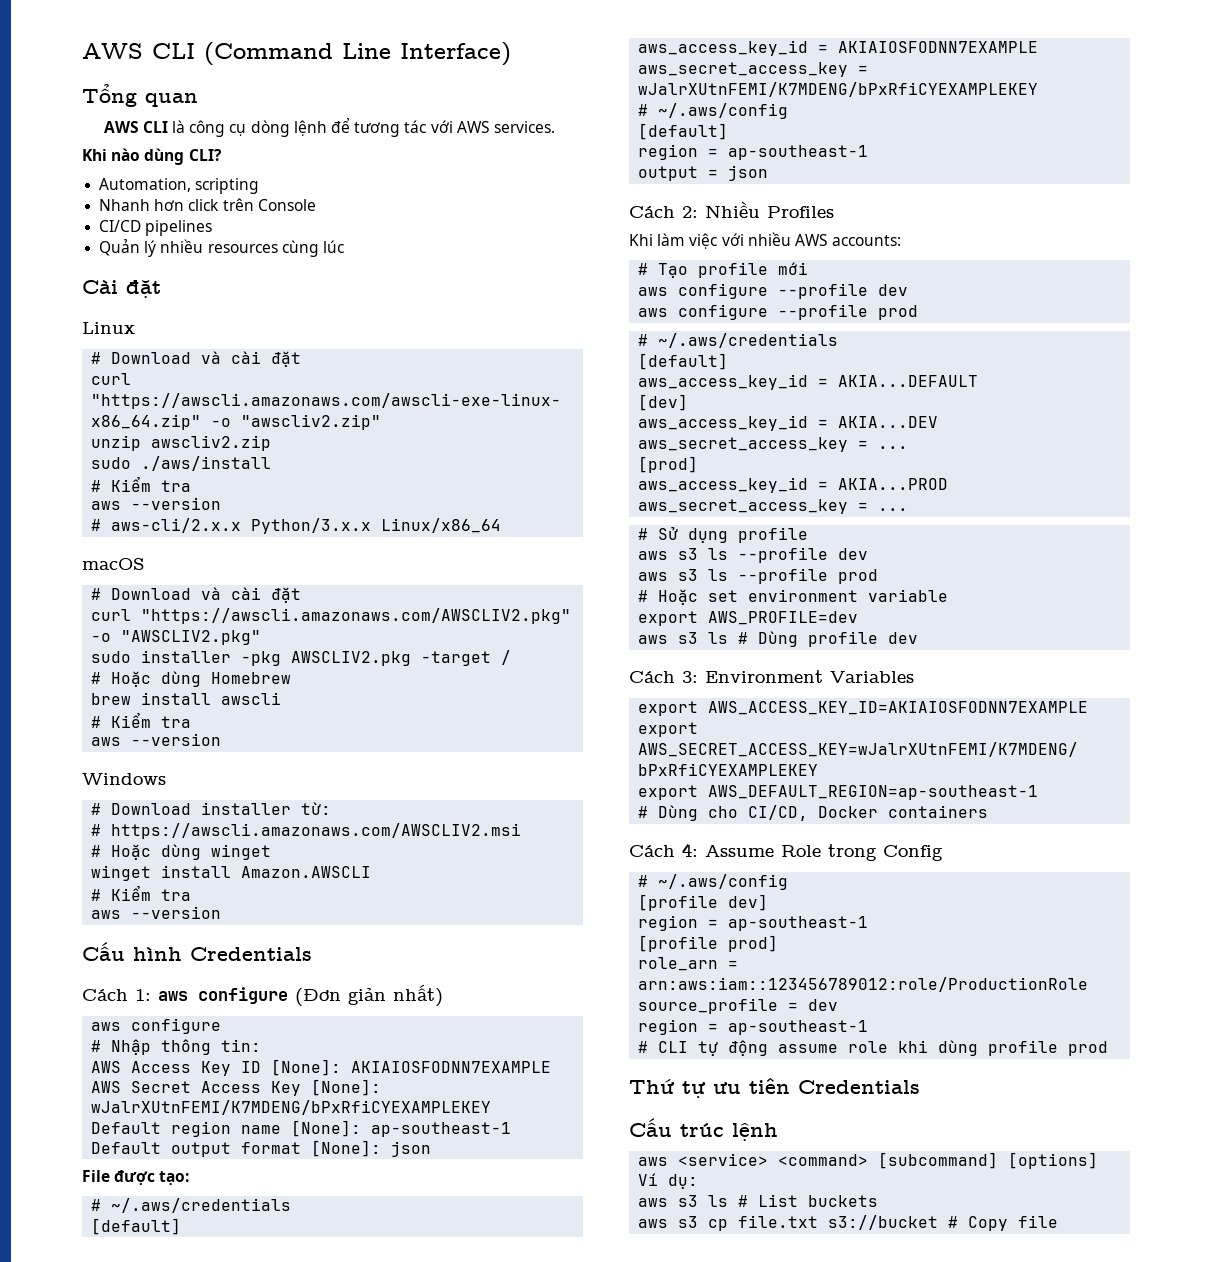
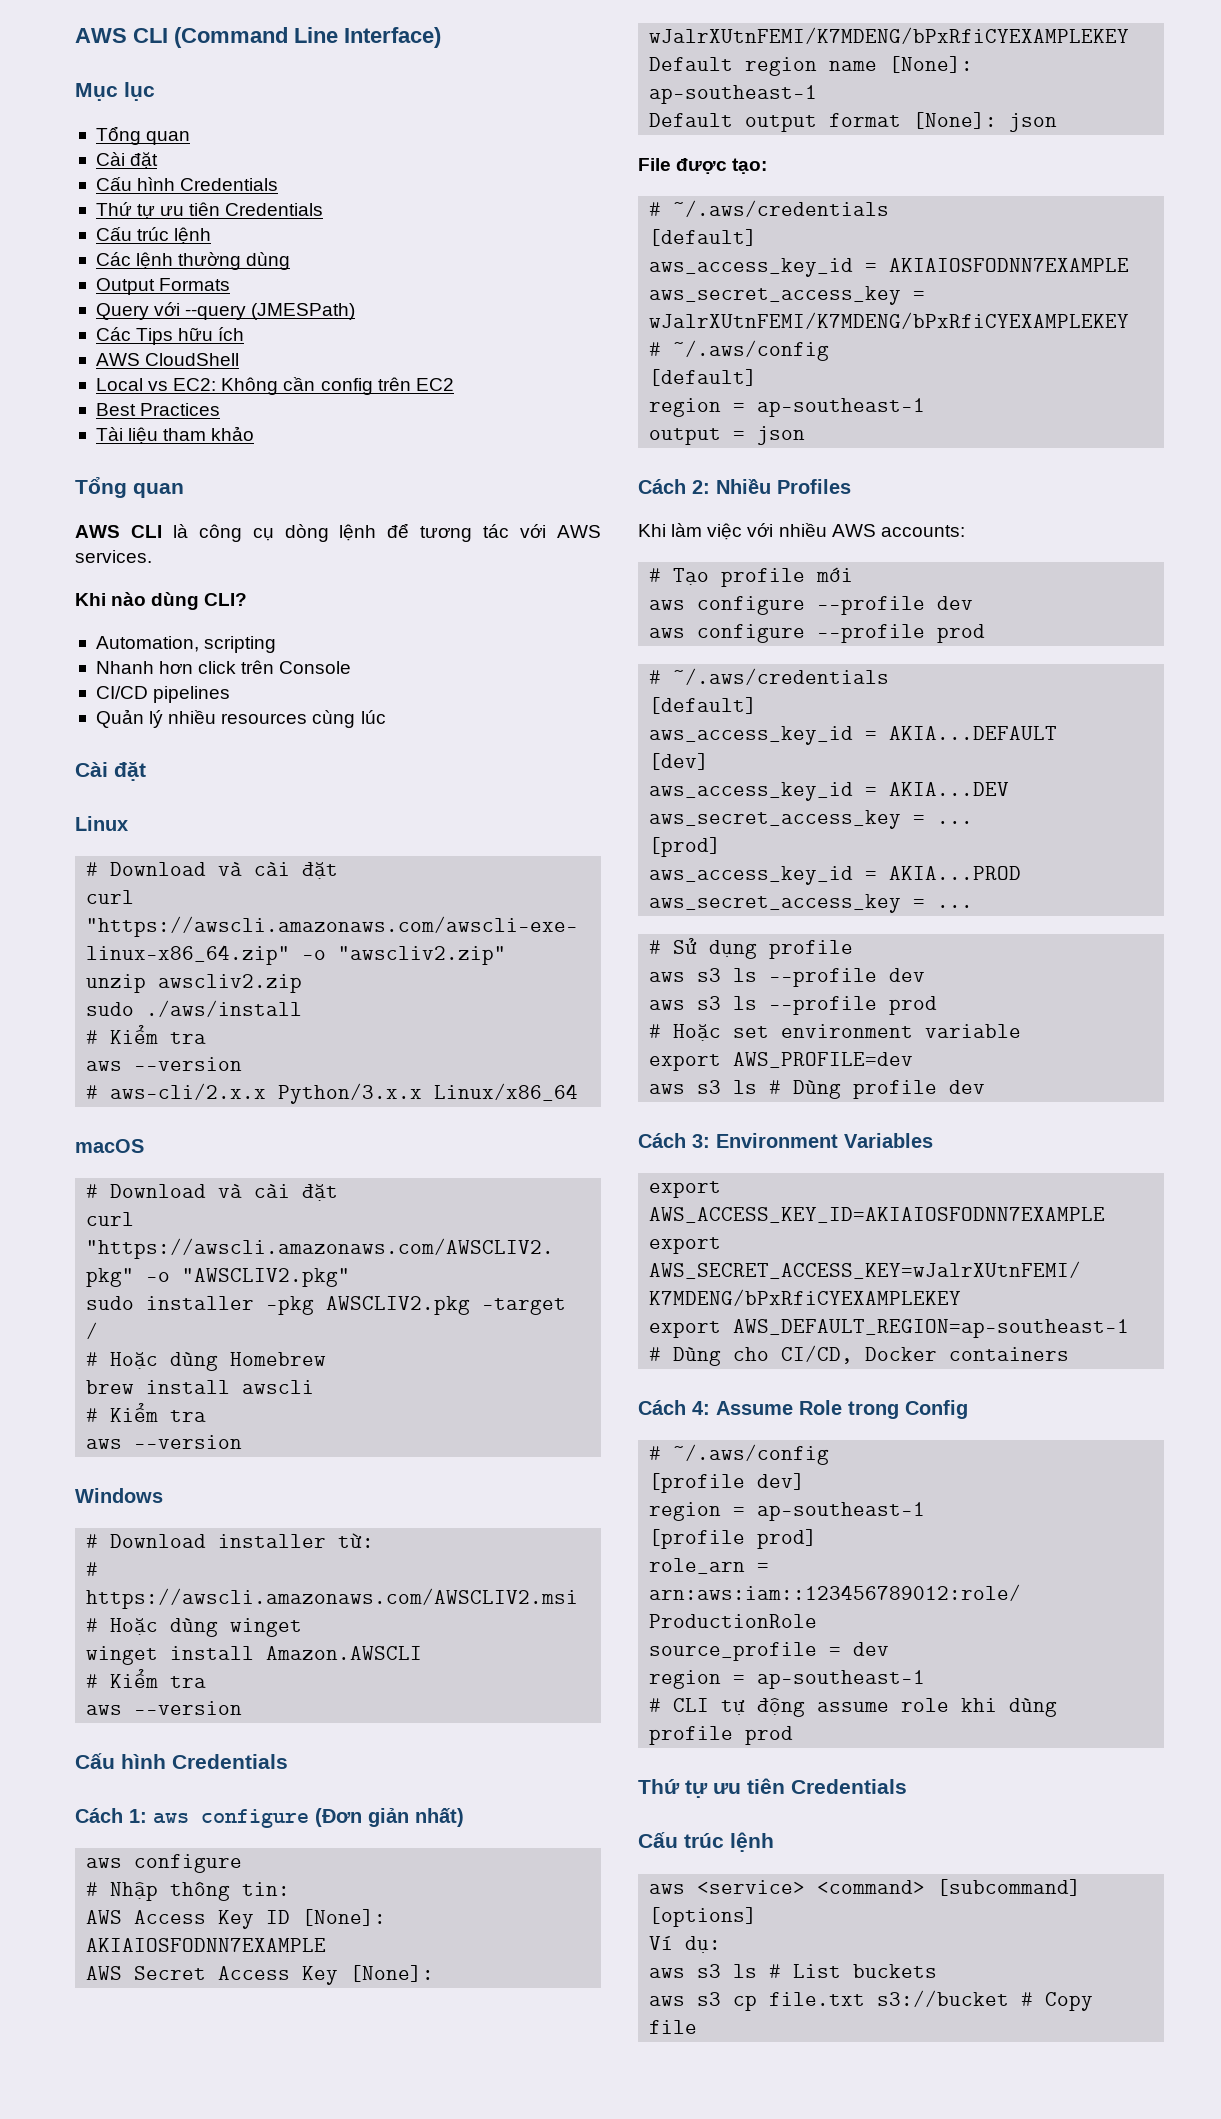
(511, 54) none -> [75,82,155,101] [95,126,191,145] [95,152,159,169] [95,177,279,191] [95,202,324,219] [95,227,212,244] [95,252,291,270] [95,278,231,295] [95,302,356,320] [95,327,245,345] [95,353,240,366] [95,377,454,395] [95,403,221,416] [95,426,255,444] // Mục lục // Tổng quan // Cài đặt // Cấu hình Credentials // Thứ tự ưu tiên Credentials // Cấu trúc lệnh // Các lệnh thường dùng // Output Formats // Query với --query (JMESPath) // Các Tips hữu ích // AWS CloudShell // Local vs EC2: Không cần config trên EC2 // Best Practices // Tài liệu tham khảo

